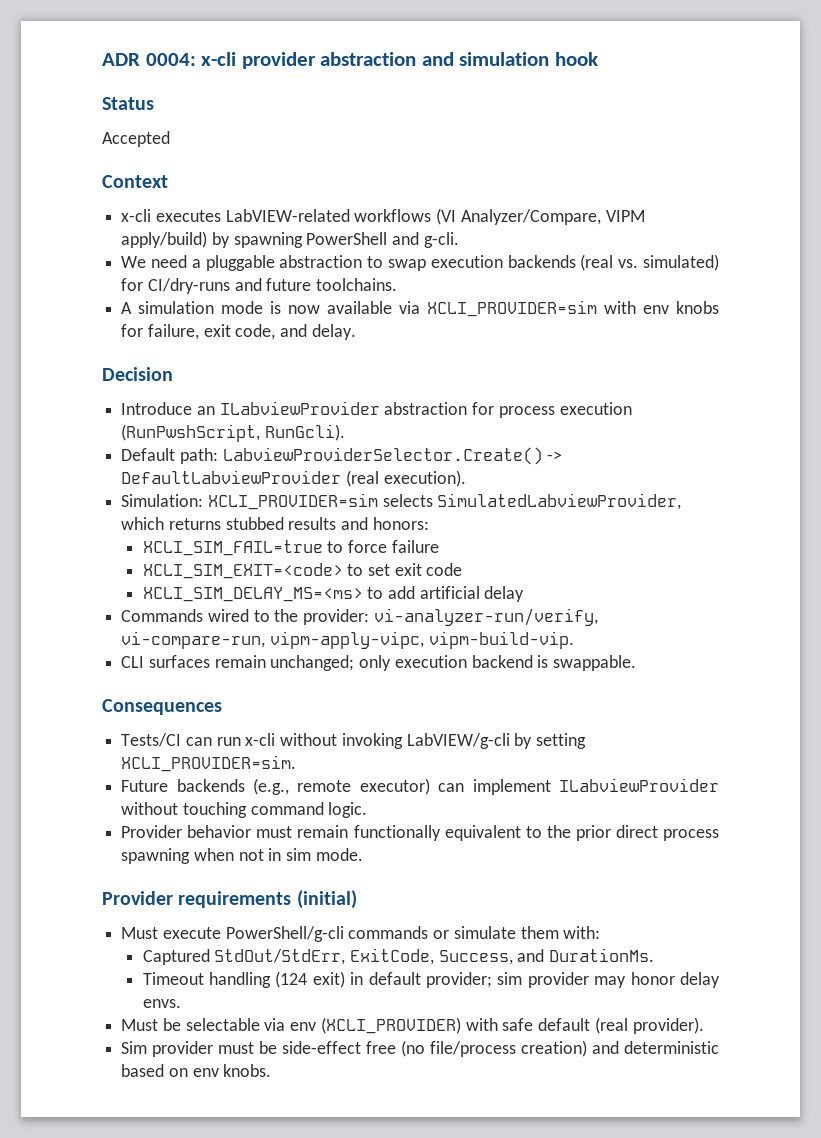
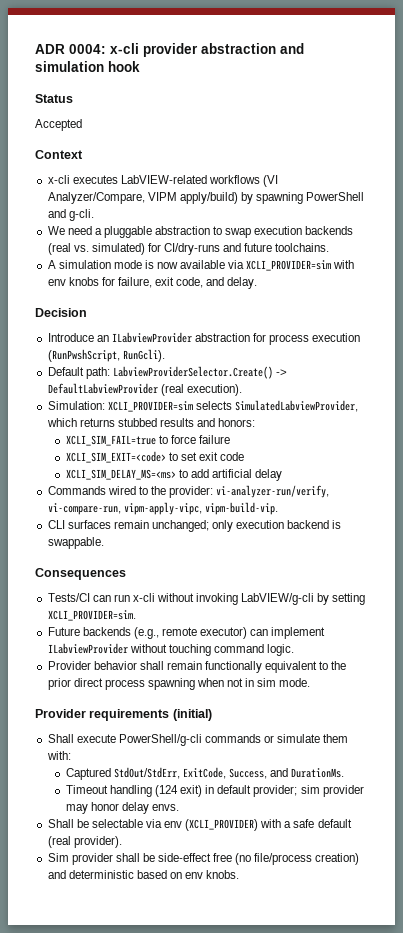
[256,826,293,838] must -> [139,661,164,670] shall
[121,927,159,939] Must -> [47,734,74,743] Shall
[121,1019,159,1031] Must -> [47,819,74,828] Shall
(498, 1024) none -> [284,821,292,828] a
[218,1042,255,1054] must -> [115,853,140,862] shall

